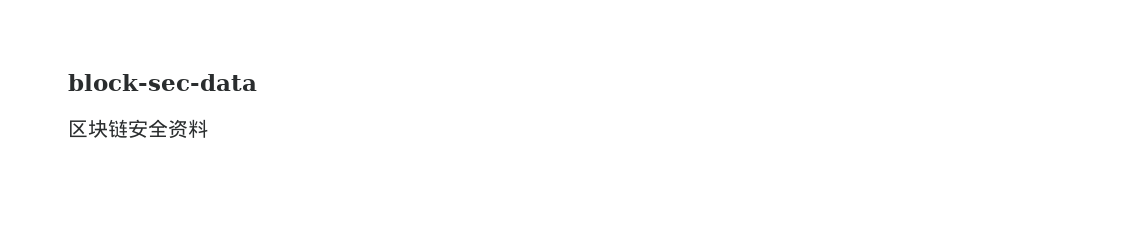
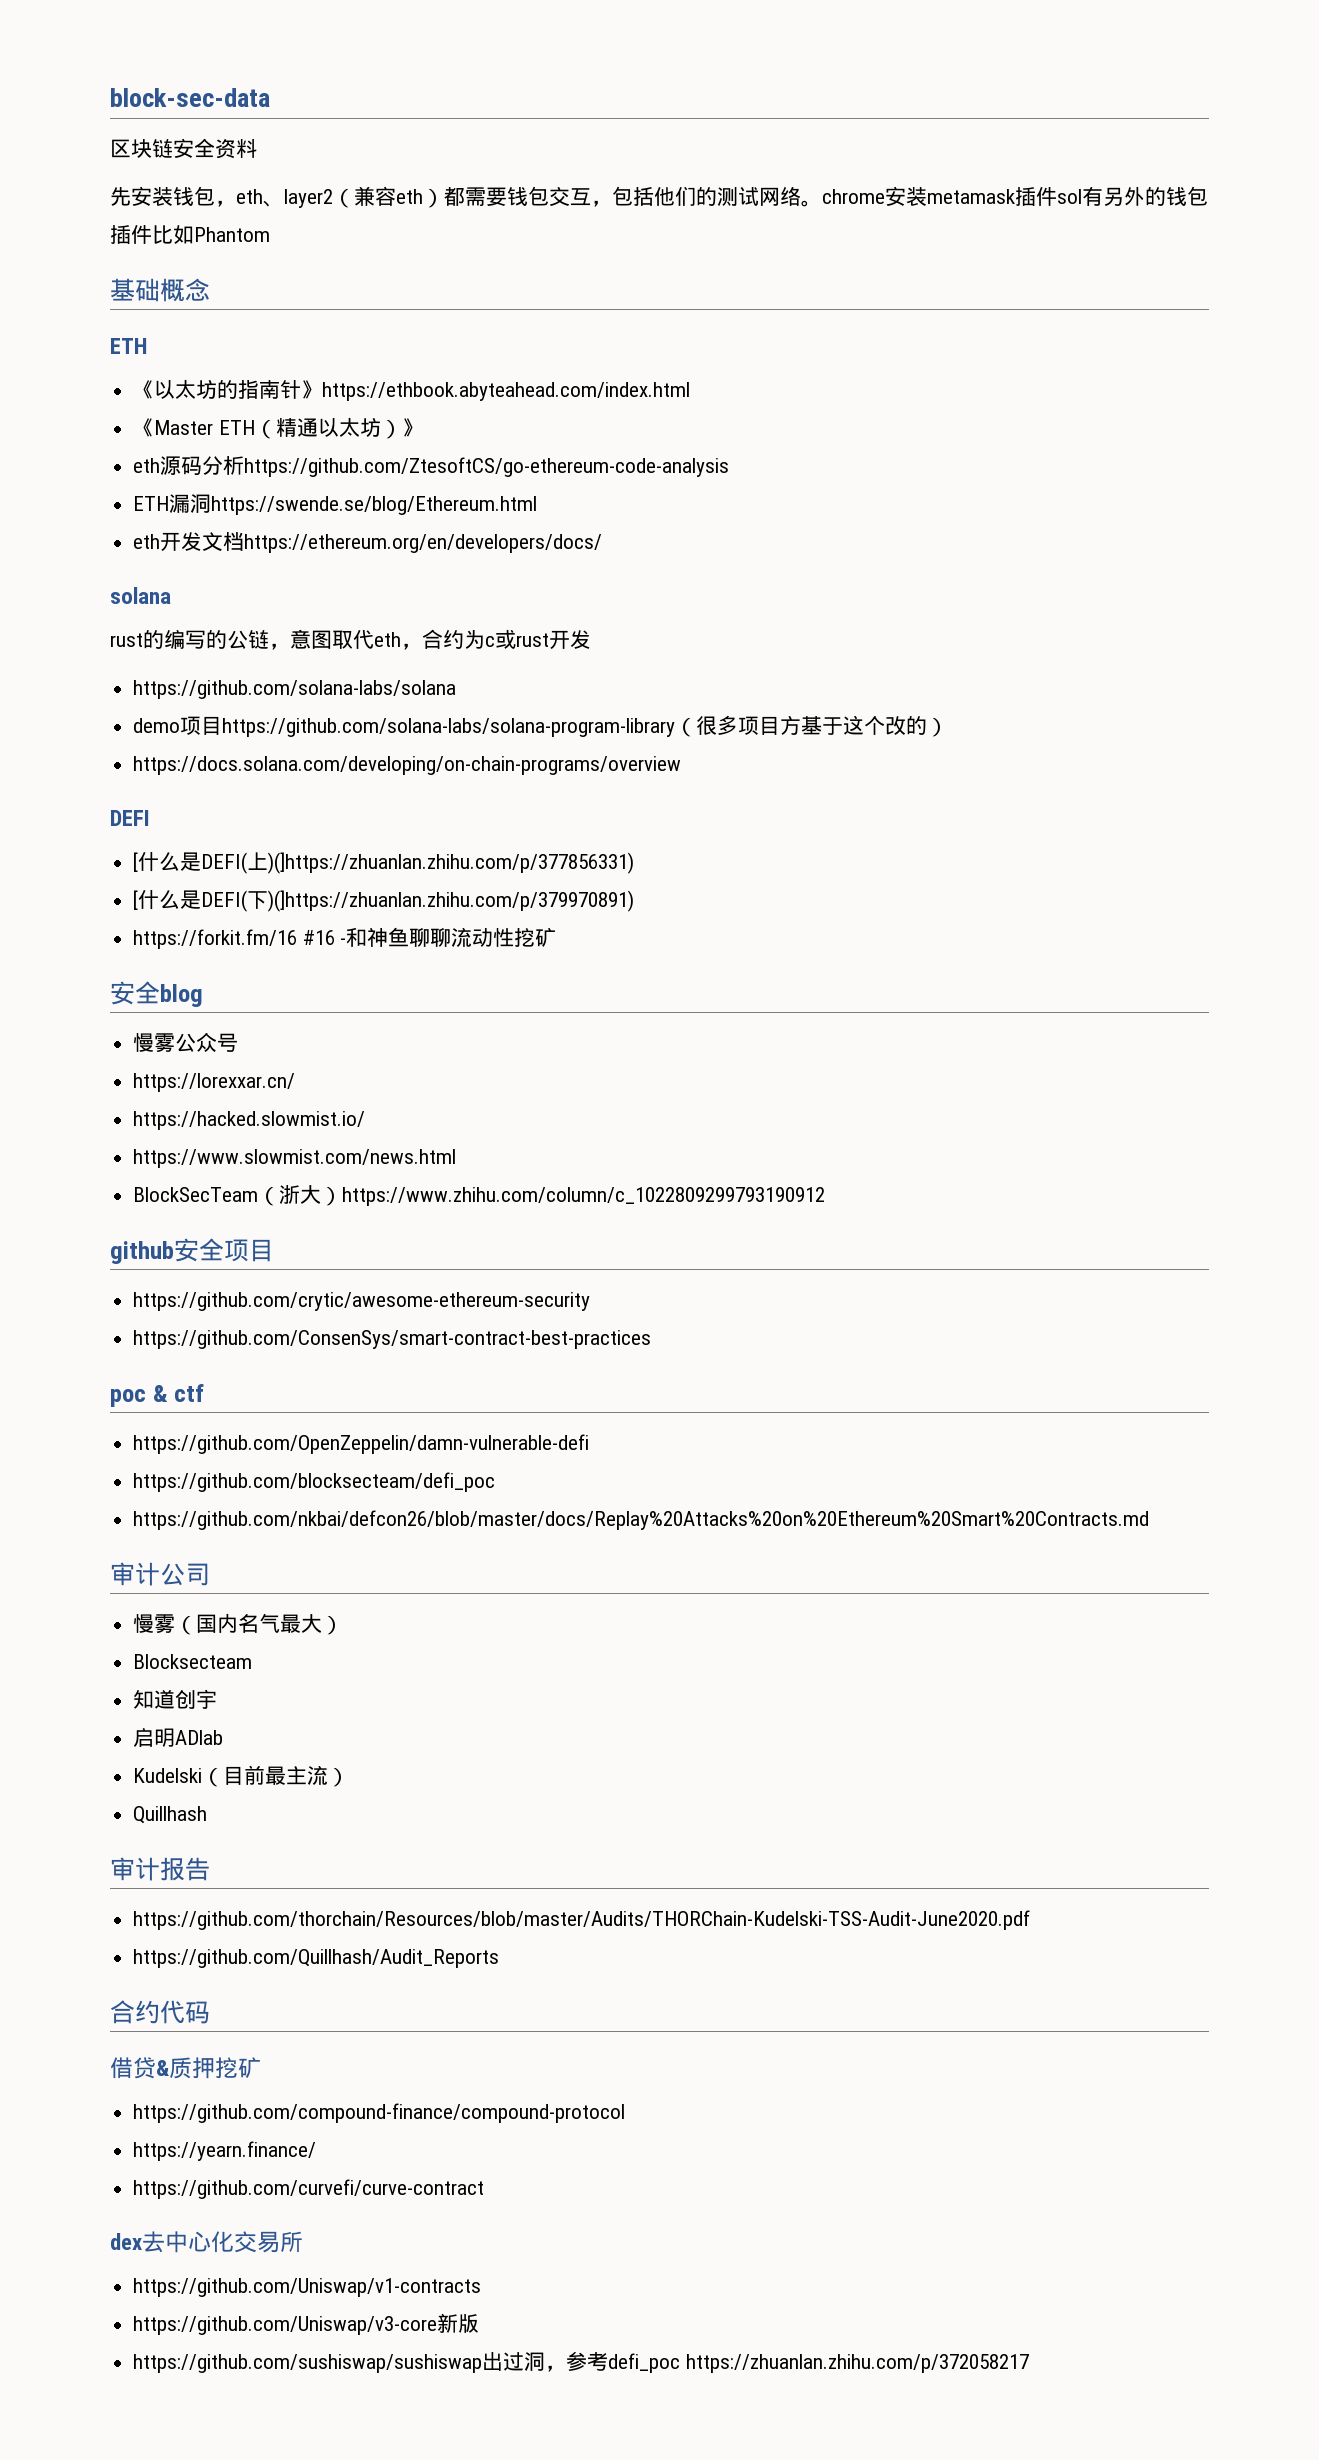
(208, 128) none -> [110,186,1208,208] [110,225,270,244] [110,278,210,302] [110,338,147,354] [133,379,691,401] [133,417,423,439] [133,456,730,477] [133,494,538,515] [133,532,603,553] [110,587,171,604] [110,629,591,650] [133,680,457,699] [133,715,949,737] [133,756,682,775] [110,810,150,826] [133,852,635,874] [133,890,635,912] [133,927,557,949] [110,981,203,1007] [133,1032,239,1053] [133,1073,296,1092] [133,1111,366,1130] [133,1149,457,1168] [133,1185,826,1206] [110,1238,274,1264] [133,1292,591,1311] [133,1330,652,1349] [110,1384,205,1407] [133,1434,590,1454] [133,1472,496,1492] [133,1510,1150,1530] [110,1562,210,1586] [133,1613,344,1635] [133,1654,253,1669] [133,1689,218,1709] [133,1727,224,1747] [133,1765,350,1787] [133,1806,208,1824] [110,1857,210,1881] [133,1910,1031,1930] [133,1949,500,1968] [110,2000,210,2024] [110,2057,261,2079] [133,2103,626,2123] [133,2141,317,2161] [133,2179,485,2199] [110,2231,303,2253] [133,2278,482,2297] [133,2313,480,2335] [133,2351,1029,2373] // 先安装钱包，eth、layer2（兼容eth）都需要钱包交互，包括他们的测试网络。chrome安装metamask插件sol有另外的钱包插件比如Phantom // 基础概念 // ETH // 《以太坊的指南针》https://ethbook.abyteahead.com/index.html // 《Master ETH（精通以太坊）》 // eth源码分析https://github.com/ZtesoftCS/go-ethereum-code-analysis // ETH漏洞https://swende.se/blog/Ethereum.html // eth开发文档https://ethereum.org/en/developers/docs/ // solana // rust的编写的公链，意图取代eth，合约为c或rust开发 // https://github.com/solana-labs/solana // demo项目https://github.com/solana-labs/solana-program-library（很多项目方基于这个改的） // https://docs.solana.com/developing/on-chain-programs/overview // DEFI // [什么是DEFI(上)(]https://zhuanlan.zhihu.com/p/377856331) // [什么是DEFI(下)(]https://zhuanlan.zhihu.com/p/379970891) // https://forkit.fm/16 #16 -和神鱼聊聊流动性挖矿 // 安全blog // 慢雾公众号 // https://lorexxar.cn/ // https://hacked.slowmist.io/ // https://www.slowmist.com/news.html // BlockSecTeam（浙大）https://www.zhihu.com/column/c_1022809299793190912 // github安全项目 // https://github.com/crytic/awesome-ethereum-security // https://github.com/ConsenSys/smart-contract-best-practices // poc & ctf // https://github.com/OpenZeppelin/damn-vulnerable-defi // https://github.com/blocksecteam/defi_poc // https://github.com/nkbai/defcon26/blob/master/docs/Replay%20Attacks%20on%20Ethereum%20Smart%20Contracts.md // 审计公司 // 慢雾（国内名气最大） // Blocksecteam // 知道创宇 // 启明ADlab // Kudelski（目前最主流） // Quillhash // 审计报告 // https://github.com/thorchain/Resources/blob/master/Audits/THORChain-Kudelski-TSS-Audit-June2020.pdf // https://github.com/Quillhash/Audit_Reports // 合约代码 // 借贷&质押挖矿 // https://github.com/compound-finance/compound-protocol // https://yearn.finance/ // https://github.com/curvefi/curve-contract // dex去中心化交易所 // https://github.com/Uniswap/v1-contracts // https://github.com/Uniswap/v3-core新版 // https://github.com/sushiswap/sushiswap出过洞，参考defi_poc https://zhuanlan.zhihu.com/p/372058217

